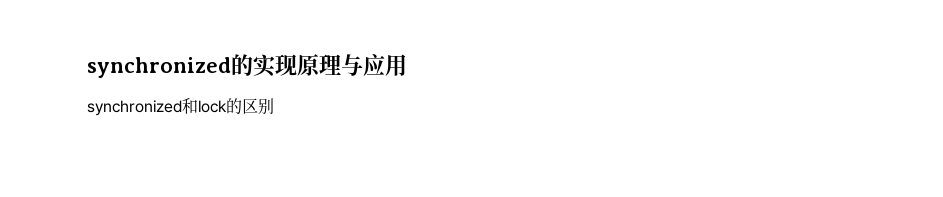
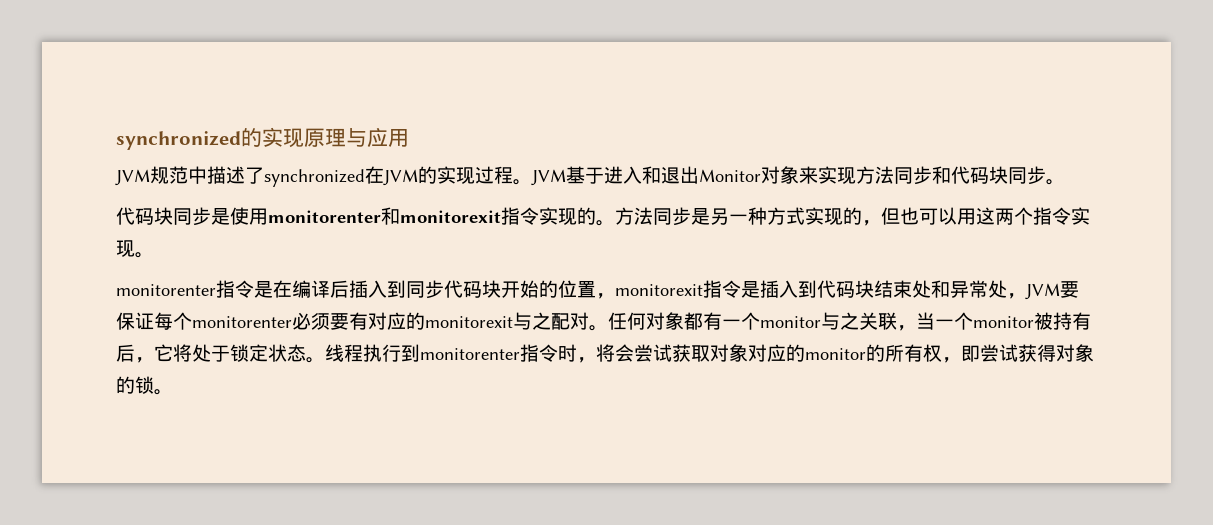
[87,98,274,116] synchronized和lock的区别 -> [115,166,1065,187] [116,207,1090,226] [116,240,154,258] [116,280,1079,300] [116,312,1091,331] [116,344,1094,363] [116,376,173,395] JVM规范中描述了synchronized在JVM的实现过程。JVM基于进入和退出Monitor对象来实现方法同步和代码块同步。 // 代码块同步是使用monitorenter和monitorexit指令实现的。方法同步是另一种方式实现的，但也可以用这两个指令实现。 // monitorenter指令是在编译后插入到同步代码块开始的位置，monitorexit指令是插入到代码块结束处和异常处，JVM要保证每个monitorenter必须要有对应的monitorexit与之配对。任何对象都有一个monitor与之关联，当一个monitor被持有后，它将处于锁定状态。线程执行到monitorenter指令时，将会尝试获取对象对应的monitor的所有权，即尝试获得对象的锁。

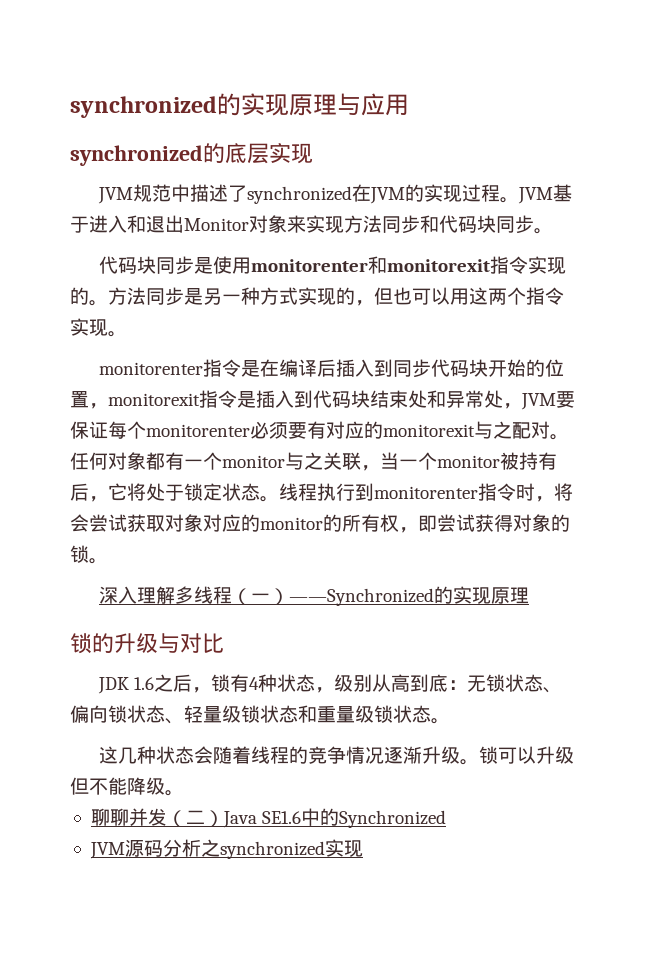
(409, 138) none -> [70,143,313,166] // synchronized的底层实现
(173, 392) none -> [98,586,529,606] [70,633,224,654] [97,674,562,694] [70,705,450,724] [98,746,574,765] [70,777,184,796] [90,808,447,828] [89,839,363,859] // 深入理解多线程（一）——Synchronized的实现原理 // 锁的升级与对比 // JDK 1.6之后，锁有4种状态，级别从高到底：无锁状态、偏向锁状态、轻量级锁状态和重量级锁状态。 // 这几种状态会随着线程的竞争情况逐渐升级。锁可以升级但不能降级。 // 聊聊并发（二）Java SE1.6中的Synchronized // JVM源码分析之synchronized实现

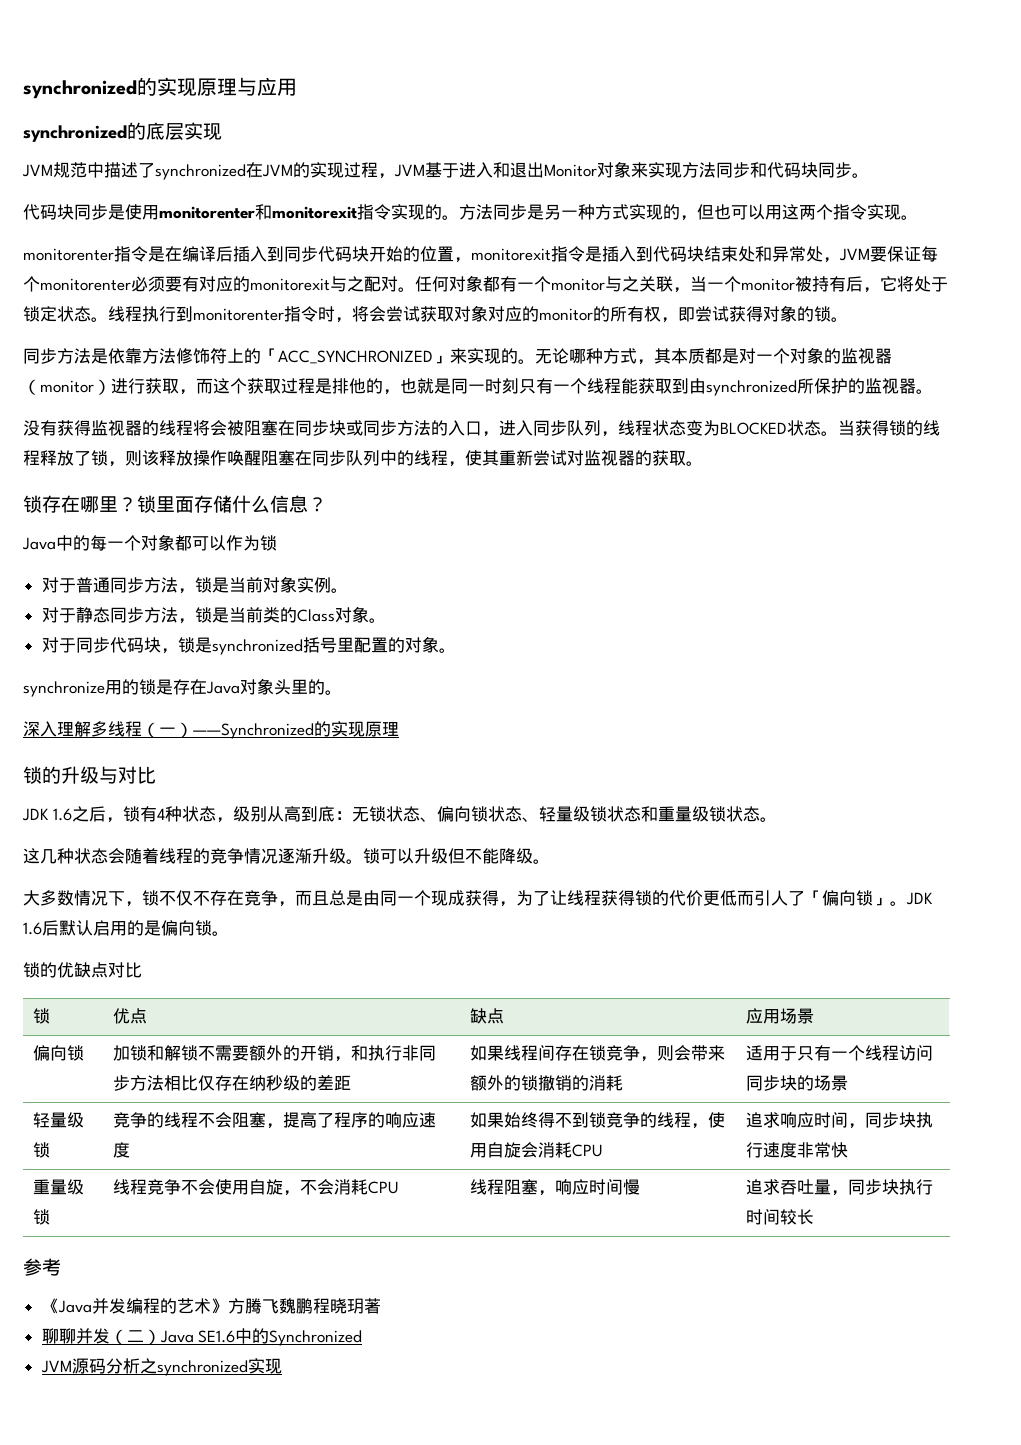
[499,197,519,203] 。 -> [378,173,395,179] ，
(108, 561) none -> [23,347,892,365] [23,378,933,396] [23,420,940,437] [23,450,703,467] [23,495,327,513] [22,534,277,551] [41,576,348,594] [41,606,386,624] [41,636,456,655] [23,678,342,697] // 同步方法是依靠方法修饰符上的「ACC_SYNCHRONIZED」来实现的。无论哪种方式，其本质都是对一个对象的监视器（monitor）进行获取，而这个获取过程是排他的，也就是同一时刻只有一个线程能获取到由synchronized所保护的监视器。 // 没有获得监视器的线程将会被阻塞在同步块或同步方法的入口，进入同步队列，线程状态变为BLOCKED状态。当获得锁的线程释放了锁，则该释放操作唤醒阻塞在同步队列中的线程，使其重新尝试对监视器的获取。 // 锁存在哪里？锁里面存储什么信息？ // Java中的每一个对象都可以作为锁 // 对于普通同步方法，锁是当前对象实例。 // 对于静态同步方法，锁是当前类的Class对象。 // 对于同步代码块，锁是synchronized括号里配置的对象。 // synchronize用的锁是存在Java对象头里的。
(184, 793) none -> [23,890,933,907] [23,920,229,936] [23,962,142,978] [33,1008,51,1024] [113,1008,148,1024] [470,1008,505,1024] [746,1008,815,1024] [33,1045,85,1061] [113,1045,437,1062] [113,1075,352,1091] [470,1045,726,1062] [470,1075,624,1091] [746,1045,934,1061] [746,1075,849,1091] [33,1112,85,1128] [33,1142,51,1158] [113,1112,437,1129] [113,1142,131,1158] [470,1112,726,1129] [470,1142,604,1158] [746,1112,934,1129] [746,1142,849,1158] [33,1179,85,1195] [33,1209,51,1225] [113,1179,400,1196] [470,1179,641,1196] [746,1179,934,1196] [746,1209,815,1225] [23,1258,61,1276] [41,1298,381,1314] // 大多数情况下，锁不仅不存在竞争，而且总是由同一个现成获得，为了让线程获得锁的代价更低而引人了「偏向锁」。JDK 1.6后默认启用的是偏向锁。 // 锁的优缺点对比 // 锁 | 优点 | 缺点 | 应用场景 // 偏向锁 | 加锁和解锁不需要额外的开销，和执行非同步方法相比仅存在纳秒级的差距 | 如果线程间存在锁竞争，则会带来额外的锁撤销的消耗 | 适用于只有一个线程访问同步块的场景 // 轻量级锁 | 竞争的线程不会阻塞，提高了程序的响应速度 | 如果始终得不到锁竞争的线程，使用自旋会消耗CPU | 追求响应时间，同步块执行速度非常快 // 重量级锁 | 线程竞争不会使用自旋，不会消耗CPU | 线程阻塞，响应时间慢 | 追求吞吐量，同步块执行时间较长 // 参考 // 《Java并发编程的艺术》方腾飞魏鹏程晓玥著

